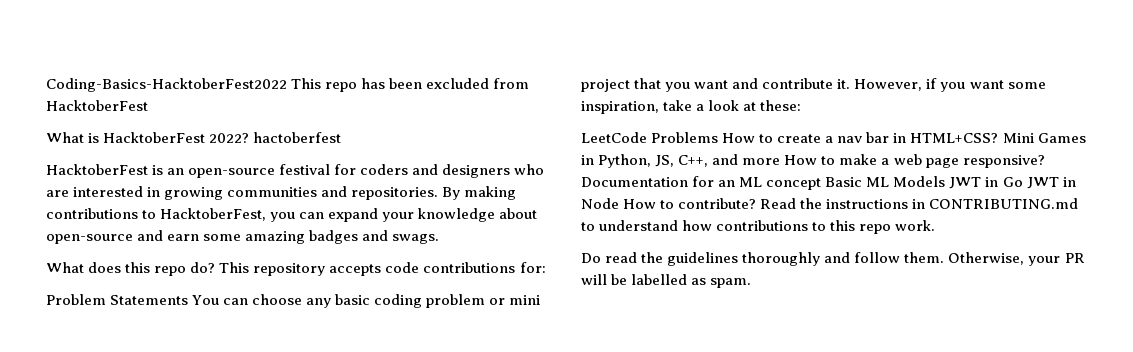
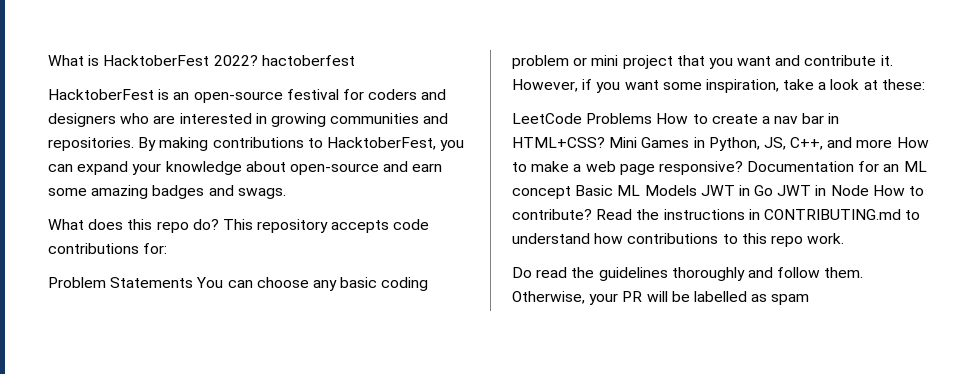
[46,78,530,92] [46,100,148,111] Coding-Basics-HacktoberFest2022 This repo has been excluded from HacktoberFest // -> (48, 60) none
[710,278,752,288] spam. -> [771,294,810,305] spam

